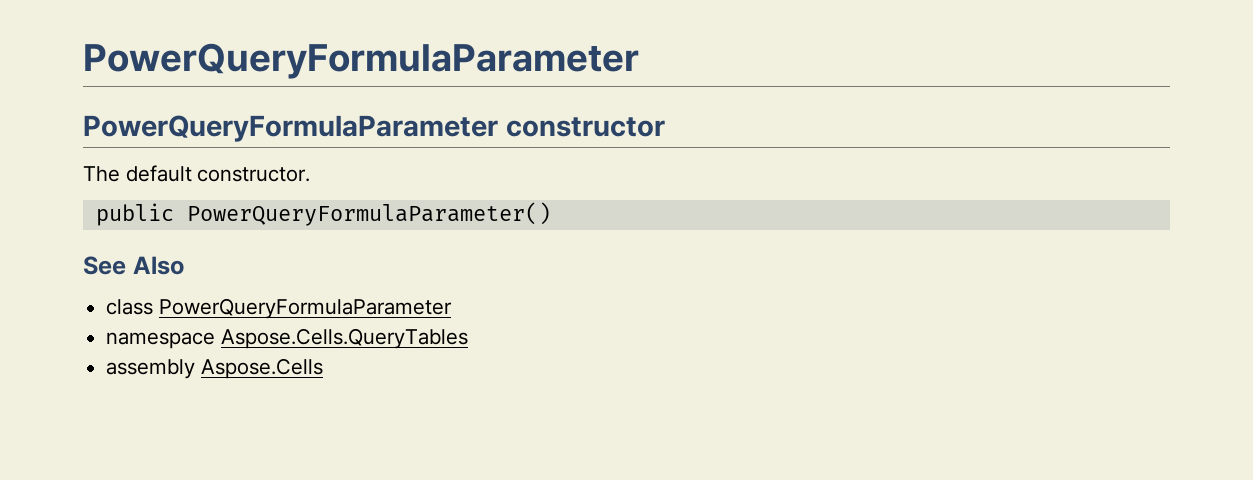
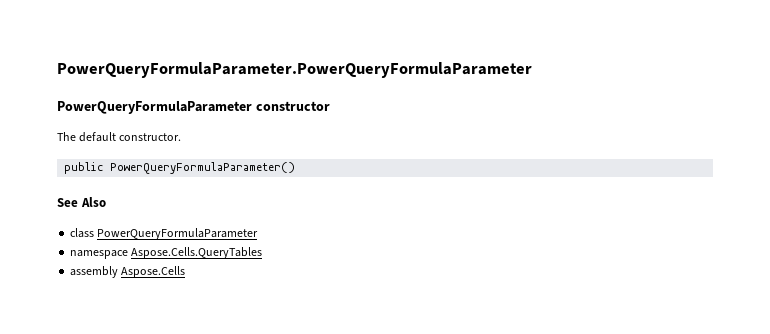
[83,43,639,79] PowerQueryFormulaParameter -> [57,62,532,78] PowerQueryFormulaParameter.PowerQueryFormulaParameter

